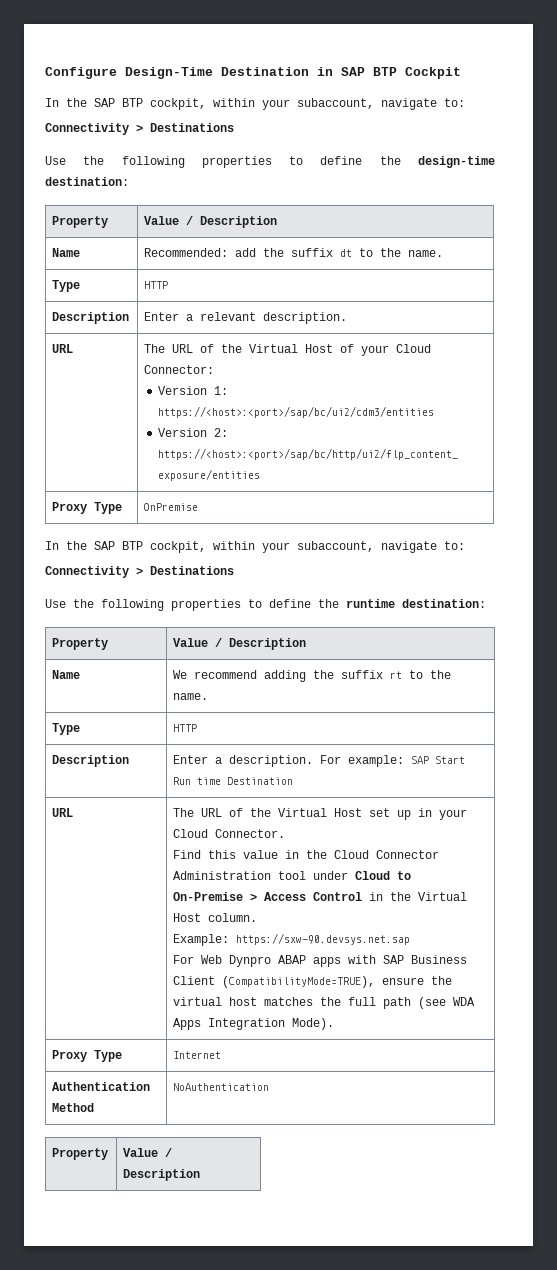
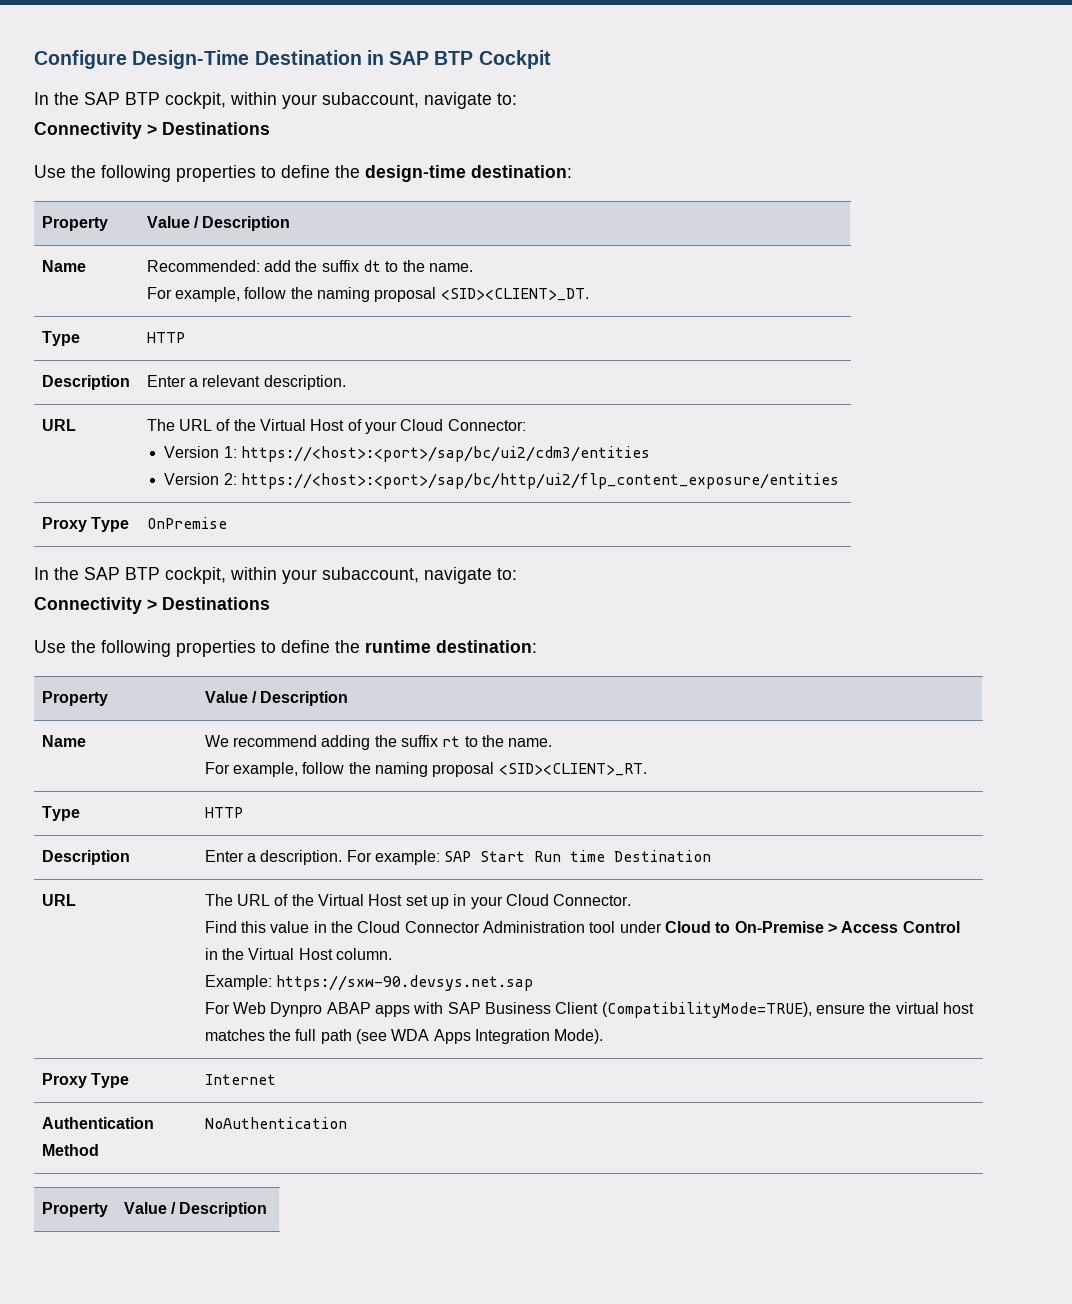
(444, 253) none -> [146,287,589,302] // For example, follow the naming proposal <SID><CLIENT>_DT.
(209, 696) none -> [204,762,647,777] // For example, follow the naming proposal <SID><CLIENT>_RT.

